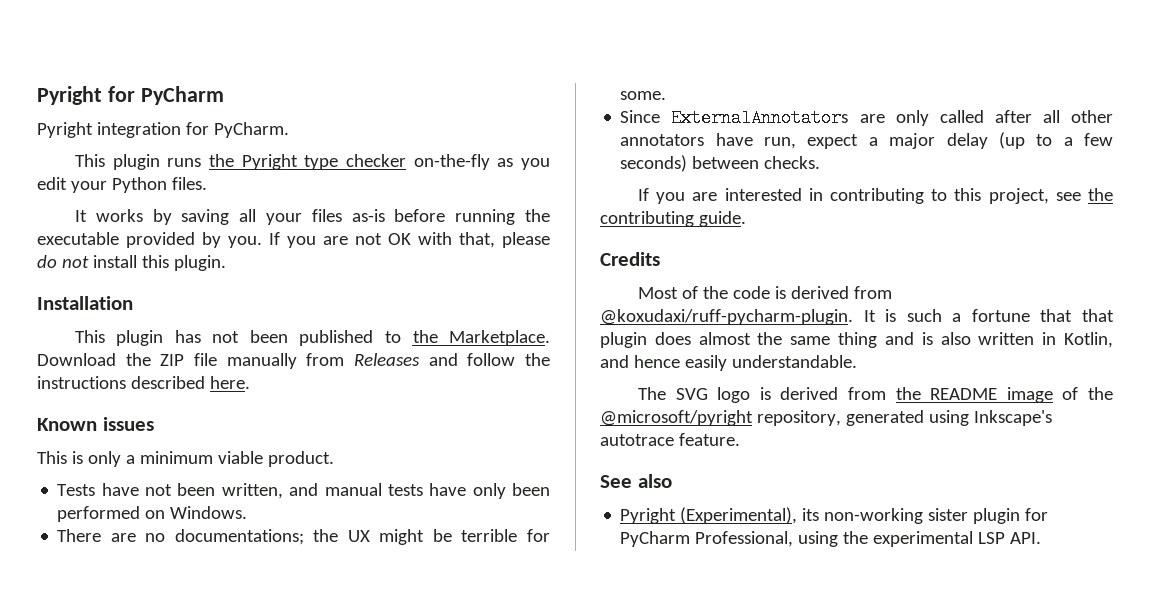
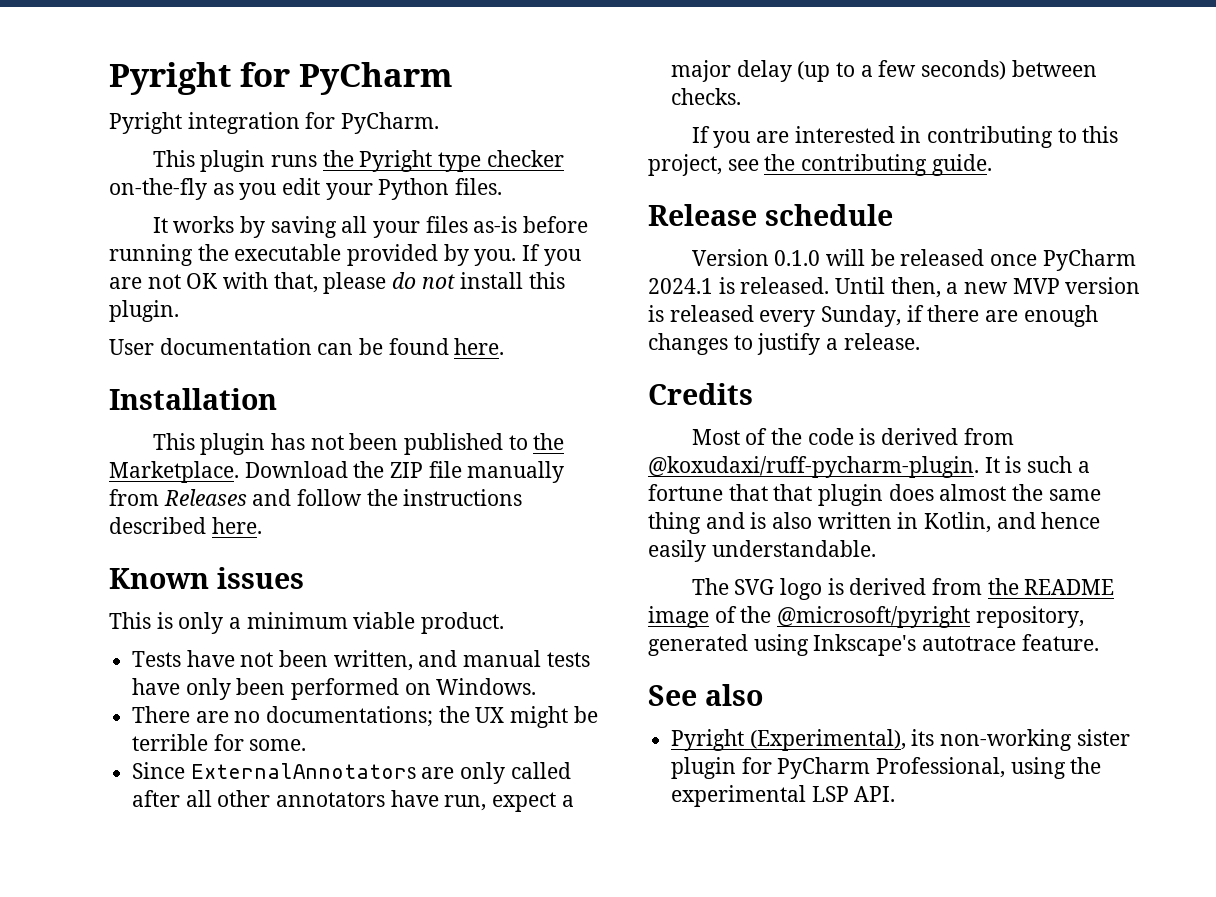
(226, 263) none -> [109,338,505,355] // User documentation can be found here.
(746, 219) none -> [648,204,893,226] [691,249,1136,271] [648,277,1141,298] [648,305,1098,327] [648,333,920,355] // Release schedule // Version 0.1.0 will be released once PyCharm 2024.1 is released. Until then, a new MVP version is released every Sunday, if there are enough changes to justify a release.

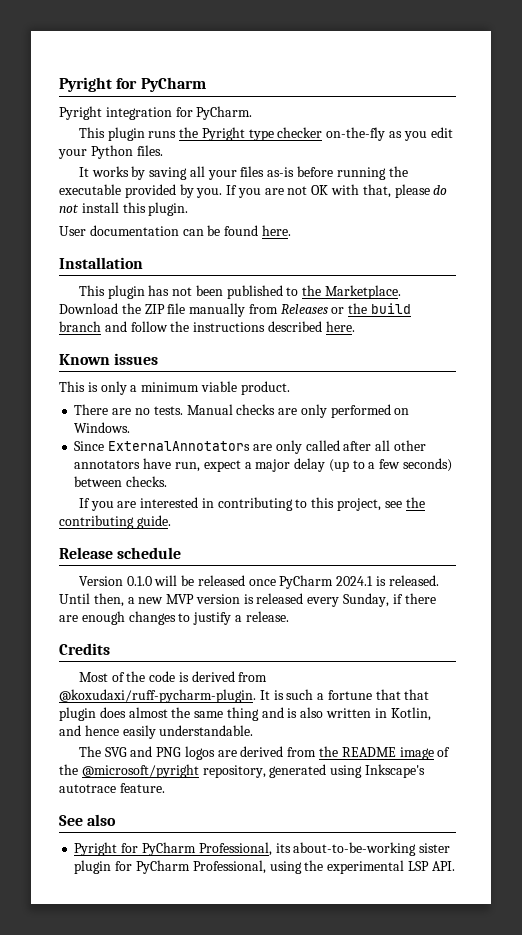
(247, 497) none -> [331,303,412,314] [59,321,101,332] or the build branch
[132,650,590,671] [132,678,537,700] [132,706,598,728] [132,734,307,751] Tests have not been written, and manual tests have only been performed on Windows. // There are no documentations; the UX might be terrible for some. -> [74,404,410,418] [74,422,131,433] There are no tests. Manual checks are only performed on Windows.
[779,578,844,600] logo is -> [130,746,237,760] and PNG logos are
[749,729,1073,751] (Experimental), its non-working -> [121,842,417,856] for PyCharm Professional, its about-to-be-working

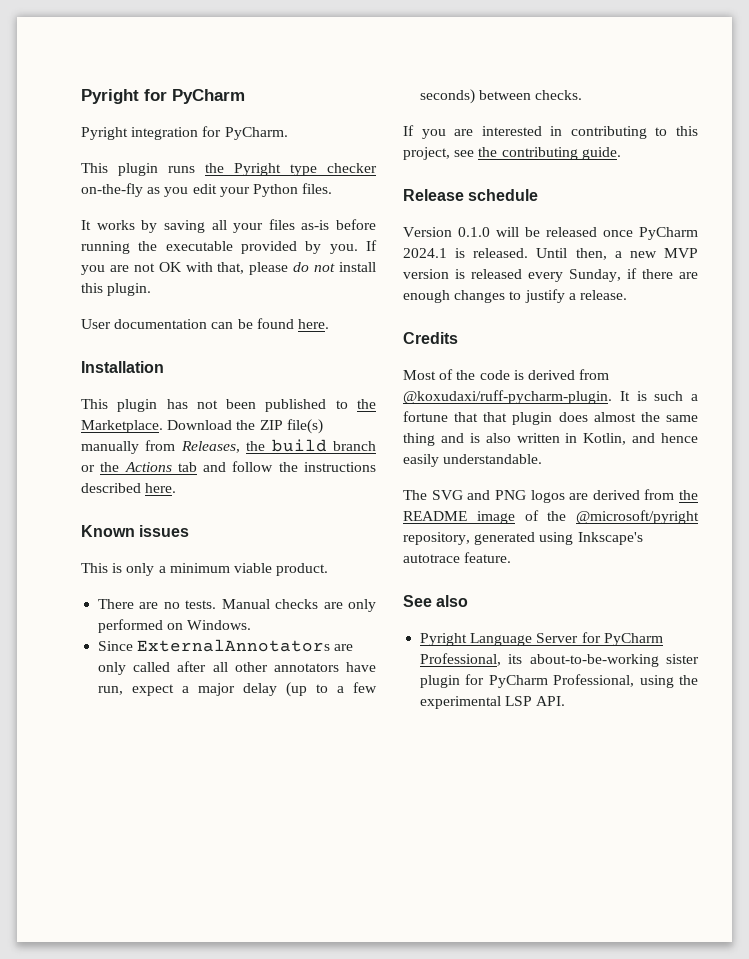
[167,303,186,314] file -> [286,419,323,434] file(s)
[280,304,345,314] Releases or -> [180,441,240,453] Releases,
(101, 326) none -> [81,462,197,472] or the Actions tab
(118, 849) none -> [470,633,579,646] Language Server

